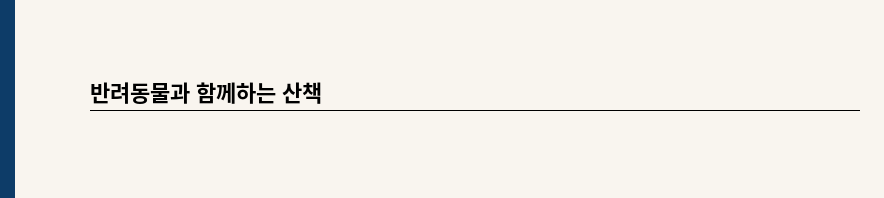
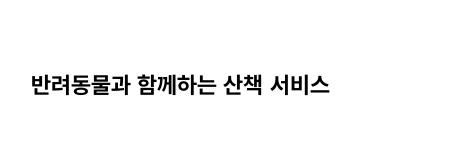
(322, 93) none -> [269,74,330,96] 서비스

